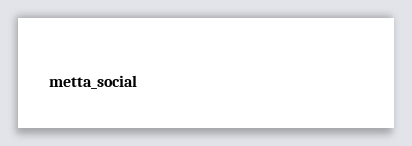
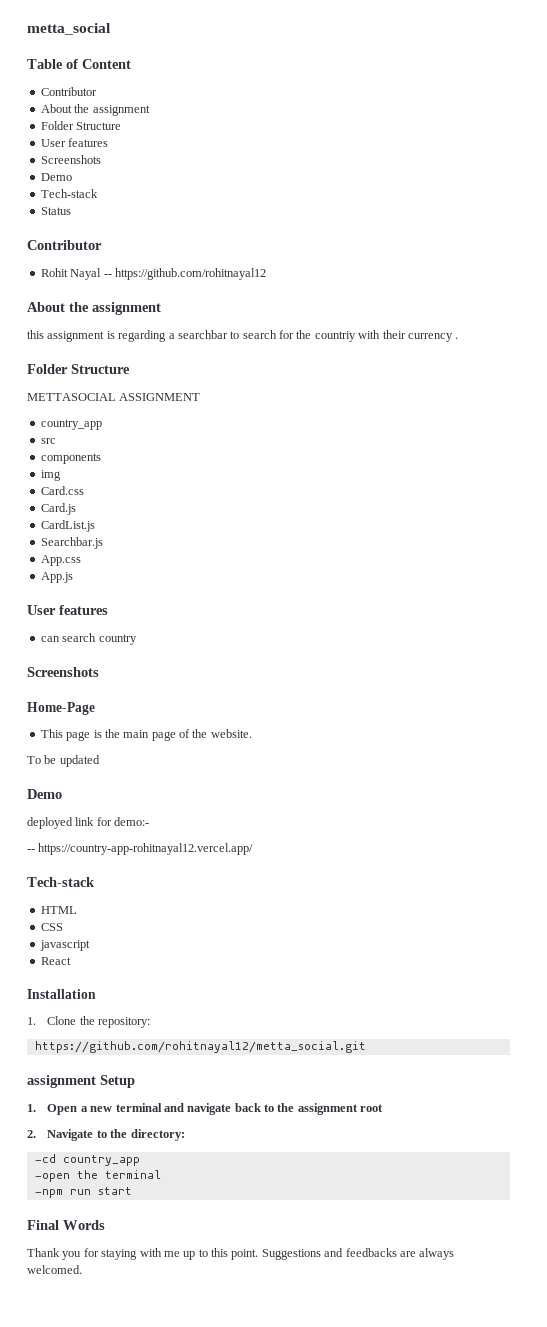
(137, 82) none -> [27,59,131,69] [40,87,97,96] [40,104,150,116] [40,121,122,130] [40,138,109,147] [40,155,101,164] [40,173,72,181] [40,189,98,198] [40,207,71,215] [27,240,102,250] [40,268,266,280] [27,302,161,315] [27,330,459,342] [27,364,130,374] [27,393,201,401] [40,419,102,430] [40,438,56,444] [40,453,101,464] [40,470,61,481] [40,486,84,495] [40,503,76,515] [40,520,95,532] [40,537,103,549] [40,555,81,566] [40,572,73,583] [27,605,108,615] [40,633,137,645] [27,667,99,677] [27,702,95,715] [40,729,252,741] [27,755,100,767] [27,789,62,799] [27,817,150,829] [27,843,254,855] [27,877,95,887] [40,906,77,914] [40,923,63,931] [39,940,90,951] [40,957,71,965] [27,989,96,999] [27,1016,151,1028] [34,1041,366,1053] [27,1075,135,1088] [27,1103,384,1115] [27,1129,185,1141] [34,1154,140,1166] [34,1170,161,1182] [34,1187,132,1198] [27,1220,105,1230] [27,1248,455,1260] [27,1265,82,1274] // Table of Content // Contributor // About the assignment // Folder Structure // User features // Screenshots // Demo // Tech-stack // Status // Contributor // Rohit Nayal -- https://github.com/rohitnayal12 // About the assignment // this assignment is regarding a searchbar to search for the countriy with their currency . // Folder Structure // METTASOCIAL ASSIGNMENT // country_app // src // components // img // Card.css // Card.js // CardList.js // Searchbar.js // App.css // App.js // User features // can search country // Screenshots // Home-Page // This page is the main page of the website. // To be updated // Demo // deployed link for demo:- // -- https://country-app-rohitnayal12.vercel.app/ // Tech-stack // HTML // CSS // javascript // React // Installation // 1. Clone the repository: // https://github.com/rohitnayal12/metta_social.git // assignment Setup // 1. Open a new terminal and navigate back to the assignment root // 2. Navigate to the directory: // -cd country_app // -open the terminal // -npm run start // Final Words // Thank you for staying with me up to this point. Suggestions and feedbacks are always welcomed.

